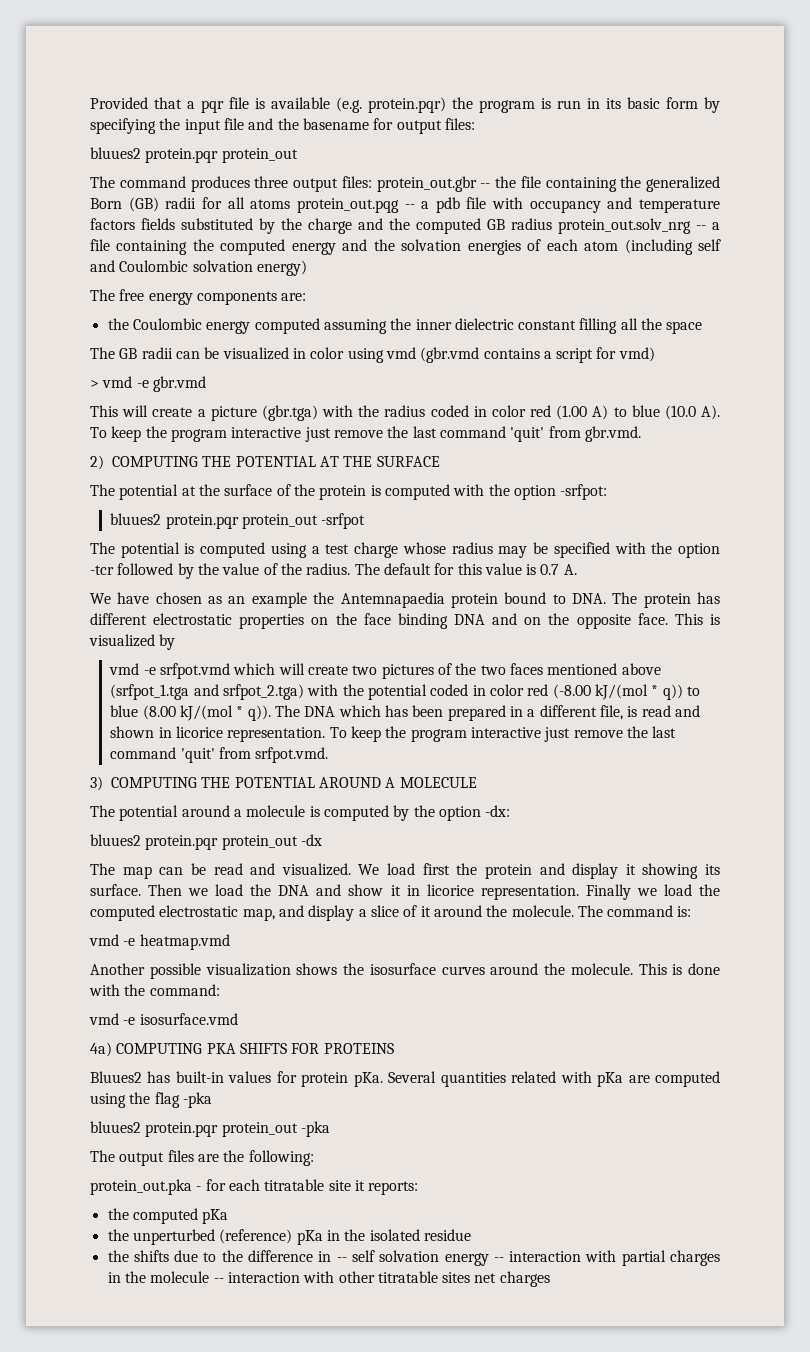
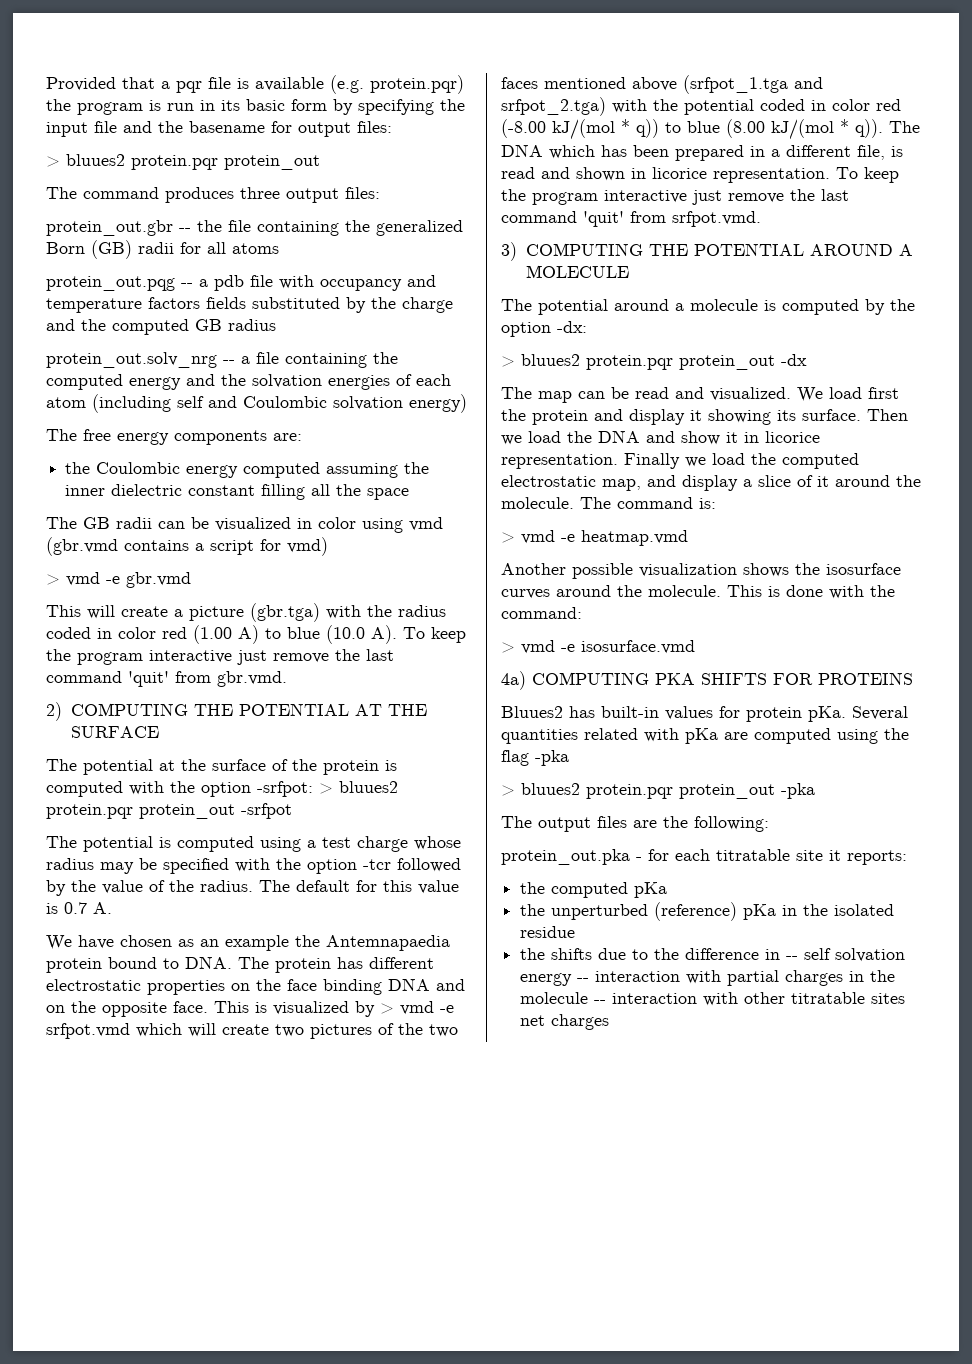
(475, 124) none -> [46,156,60,167] >
(372, 182) none -> (380, 193) //
(291, 204) none -> (279, 248) //
(552, 224) none -> (276, 325) //
(608, 492) // -> [319,783,333,794] >
(176, 642) // -> [380,1003,394,1014] >
(511, 811) none -> [501,356,515,367] >
(692, 911) none -> [501,532,515,543] >
(220, 990) none -> [501,642,515,653] >
(212, 1100) none -> [501,785,515,796] >

